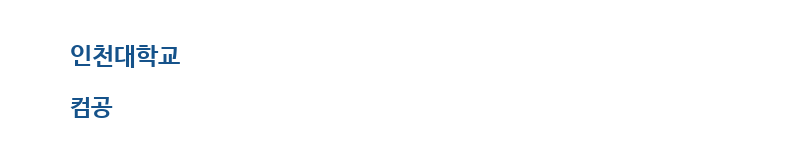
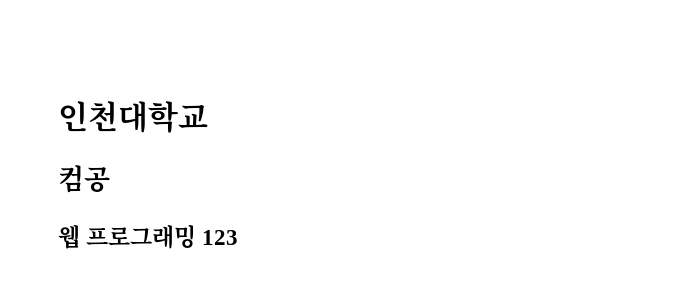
(113, 107) none -> [58,224,239,249] // 웹 프로그래밍 123

